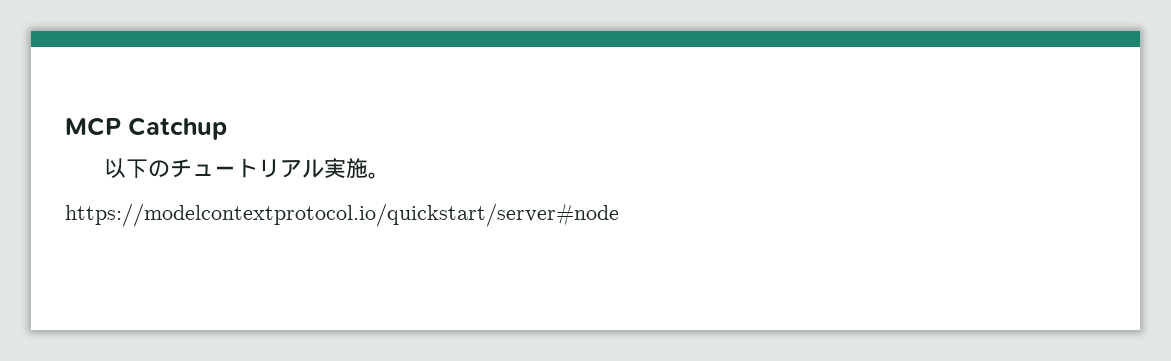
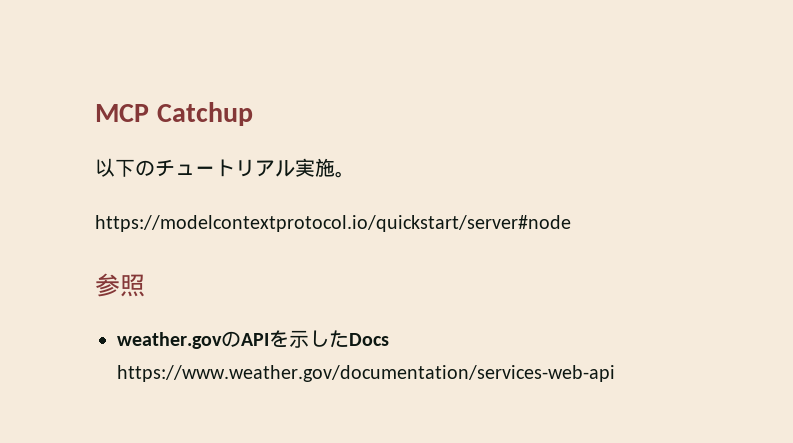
(619, 215) none -> [95,273,145,297] [117,330,389,349] [117,365,615,382] // 参照 // weather.govのAPIを示したDocs https://www.weather.gov/documentation/services-web-api

